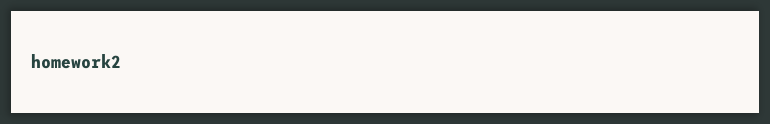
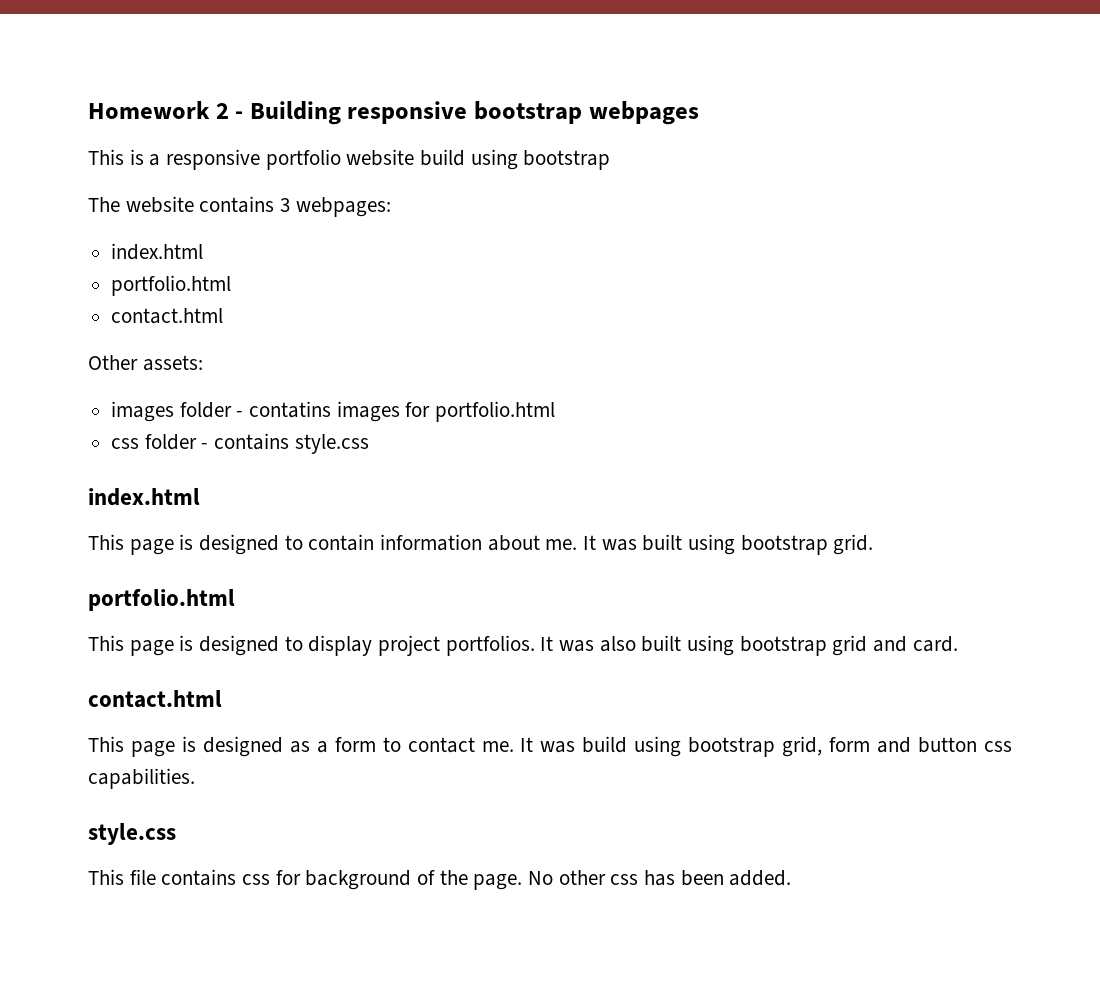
[31,54,121,69] homework2 -> [88,101,699,125] [88,149,611,170] [88,196,391,217] [111,243,204,260] [111,275,232,296] [111,308,224,324] [88,355,203,371] [111,401,556,422] [111,433,369,454] [88,488,200,506] [88,534,874,555] [88,589,235,611] [88,635,958,656] [88,690,222,708] [88,736,1012,757] [88,768,195,789] [88,823,176,845] [88,869,792,890] Homework 2 - Building responsive bootstrap webpages // This is a responsive portfolio website build using bootstrap // The website contains 3 webpages: // index.html // portfolio.html // contact.html // Other assets: // images folder - contatins images for portfolio.html // css folder - contains style.css // index.html // This page is designed to contain information about me. It was built using bootstrap grid. // portfolio.html // This page is designed to display project portfolios. It was also built using bootstrap grid and card. // contact.html // This page is designed as a form to contact me. It was build using bootstrap grid, form and button css capabilities. // style.css // This file contains css for background of the page. No other css has been added.

